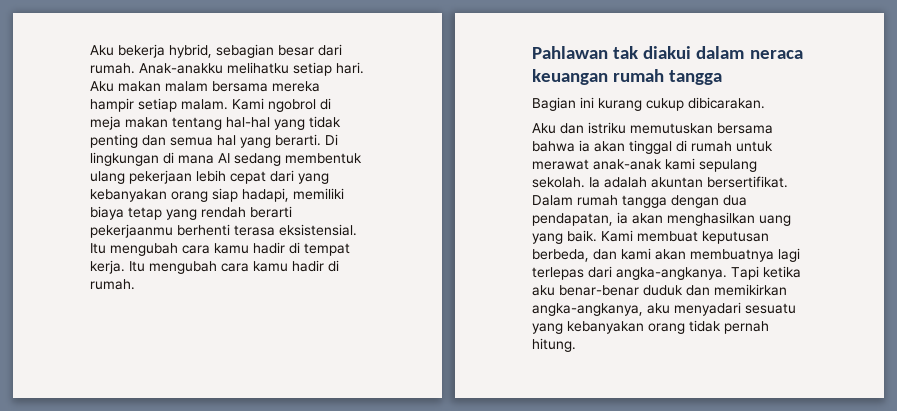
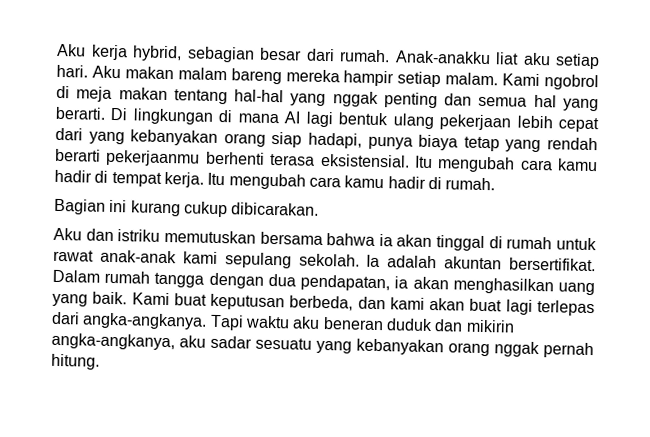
[90,44,165,58] Aku bekerja -> [57,43,128,61] Aku kerja
[227,62,289,74] melihatku -> [495,52,551,66] liat aku
[212,81,268,92] bersama -> [230,68,282,85] bareng
[309,116,341,128] tidak -> [332,91,379,107] nggak
[234,153,362,166] sedang membentuk -> [305,111,389,128] lagi bentuk
[293,188,344,200] memiliki -> [367,136,413,150] punya
[532,46,803,59] [532,69,723,85] // Pahlawan tak diakui dalam neraca keuangan rumah tangga -> (496, 184) none
[532,159,589,170] merawat -> [53,249,94,262] rawat
[637,231,698,242] membuat -> [173,293,207,306] buat
[690,249,774,262] membuatnya -> [469,298,503,312] buat
[763,266,801,278] [532,285,639,296] ketika aku benar-benar -> [244,315,384,331] waktu aku beneran
[714,284,787,296] memikirkan -> [465,319,515,333] mikirin
[674,302,741,316] menyadari -> [210,335,252,349] sadar
[689,320,721,332] tidak -> [494,341,540,358] nggak

